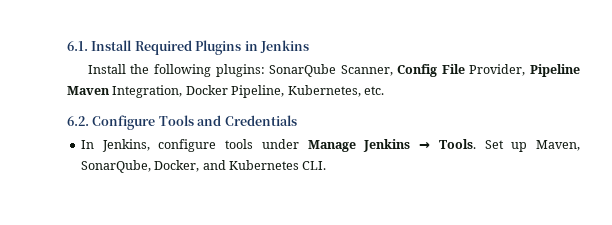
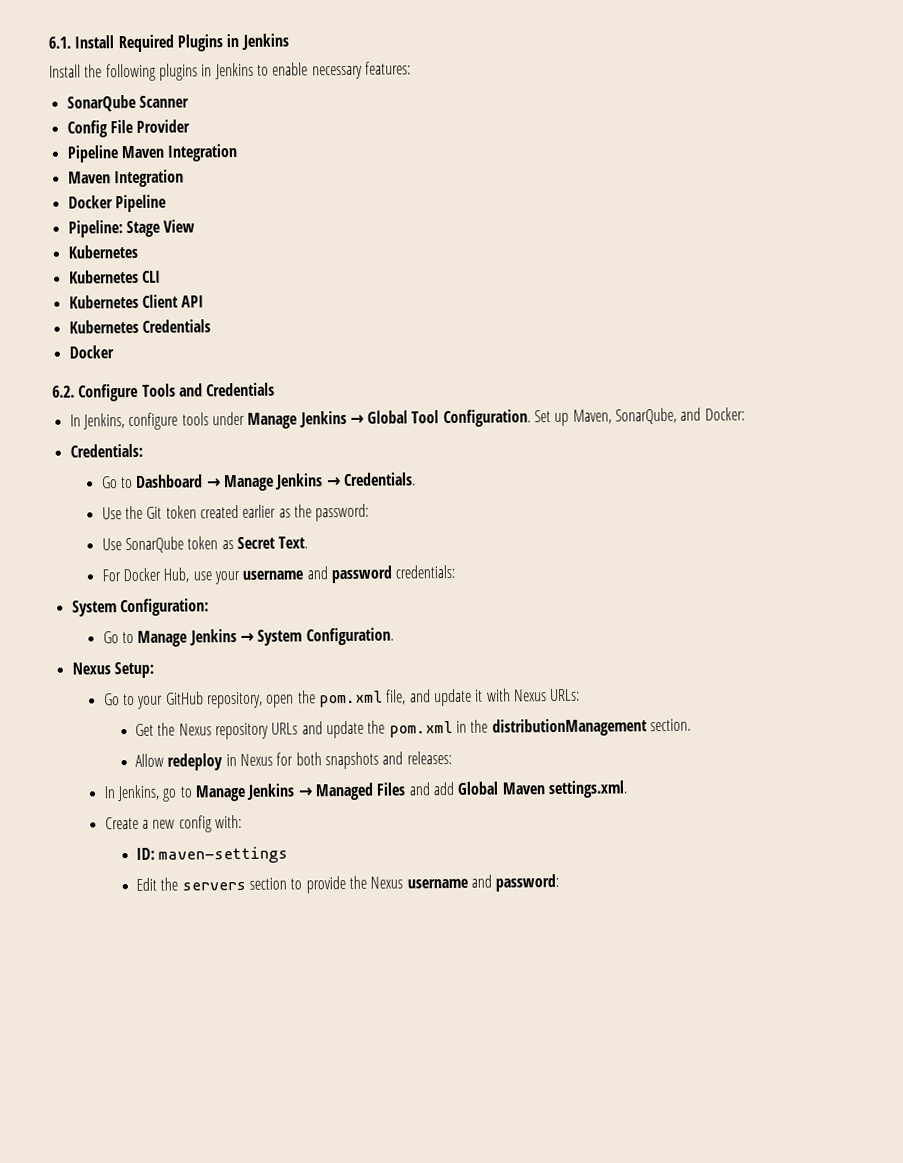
[215,64,393,77] plugins: SonarQube Scanner, -> [158,61,411,81] [66,94,189,112] plugins in Jenkins to enable necessary features: // SonarQube Scanner //
[469,64,526,76] Provider, -> [136,119,191,133] Provider //
[112,85,384,98] Integration, Docker Pipeline, Kubernetes, etc. -> [167,143,239,162] [67,169,184,188] [67,194,166,213] [67,219,196,238] [67,244,138,259] [68,269,161,284] [68,294,205,309] [68,319,211,334] [68,345,114,359] Integration // Maven Integration // Docker Pipeline // Pipeline: Stage View // Kubernetes // Kubernetes CLI // Kubernetes Client API // Kubernetes Credentials // Docker
[438,139,476,149] Tools. -> [367,409,531,428] Global Tool Configuration.
[154,160,327,172] Docker, and Kubernetes CLI. -> [680,407,745,421] [69,443,143,458] [100,472,417,492] [101,503,370,522] [101,536,309,554] [101,564,456,585] [71,598,209,617] [102,627,394,647] [71,661,154,679] [103,688,581,709] [135,718,691,740] [135,751,452,771] [103,780,628,802] [104,814,243,833] [136,846,289,864] [136,873,560,894] and Docker: // Credentials: // Go to Dashboard → Manage Jenkins → Credentials. // Use the Git token created earlier as the password: // Use SonarQube token as Secret Text. // For Docker Hub, use your username and password credentials: // System Configuration: // Go to Manage Jenkins → System Configuration. // Nexus Setup: // Go to your GitHub repository, open the pom.xml file, and update it with Nexus URLs: // Get the Nexus repository URLs and update the pom.xml in the distributionManagement section. // Allow redeploy in Nexus for both snapshots and releases: // In Jenkins, go to Manage Jenkins → Managed Files and add Global Maven settings.xml. // Create a new config with: // ID: maven-settings // Edit the servers section to provide the Nexus username and password:

